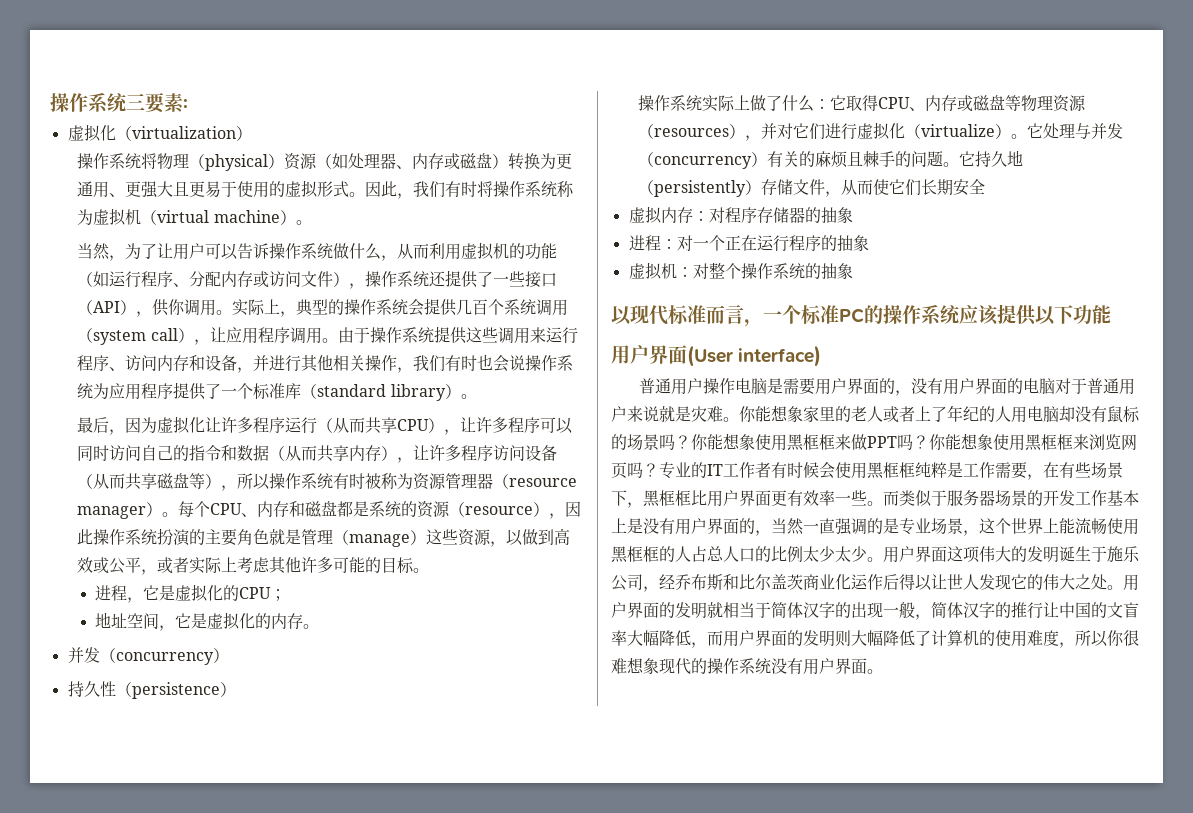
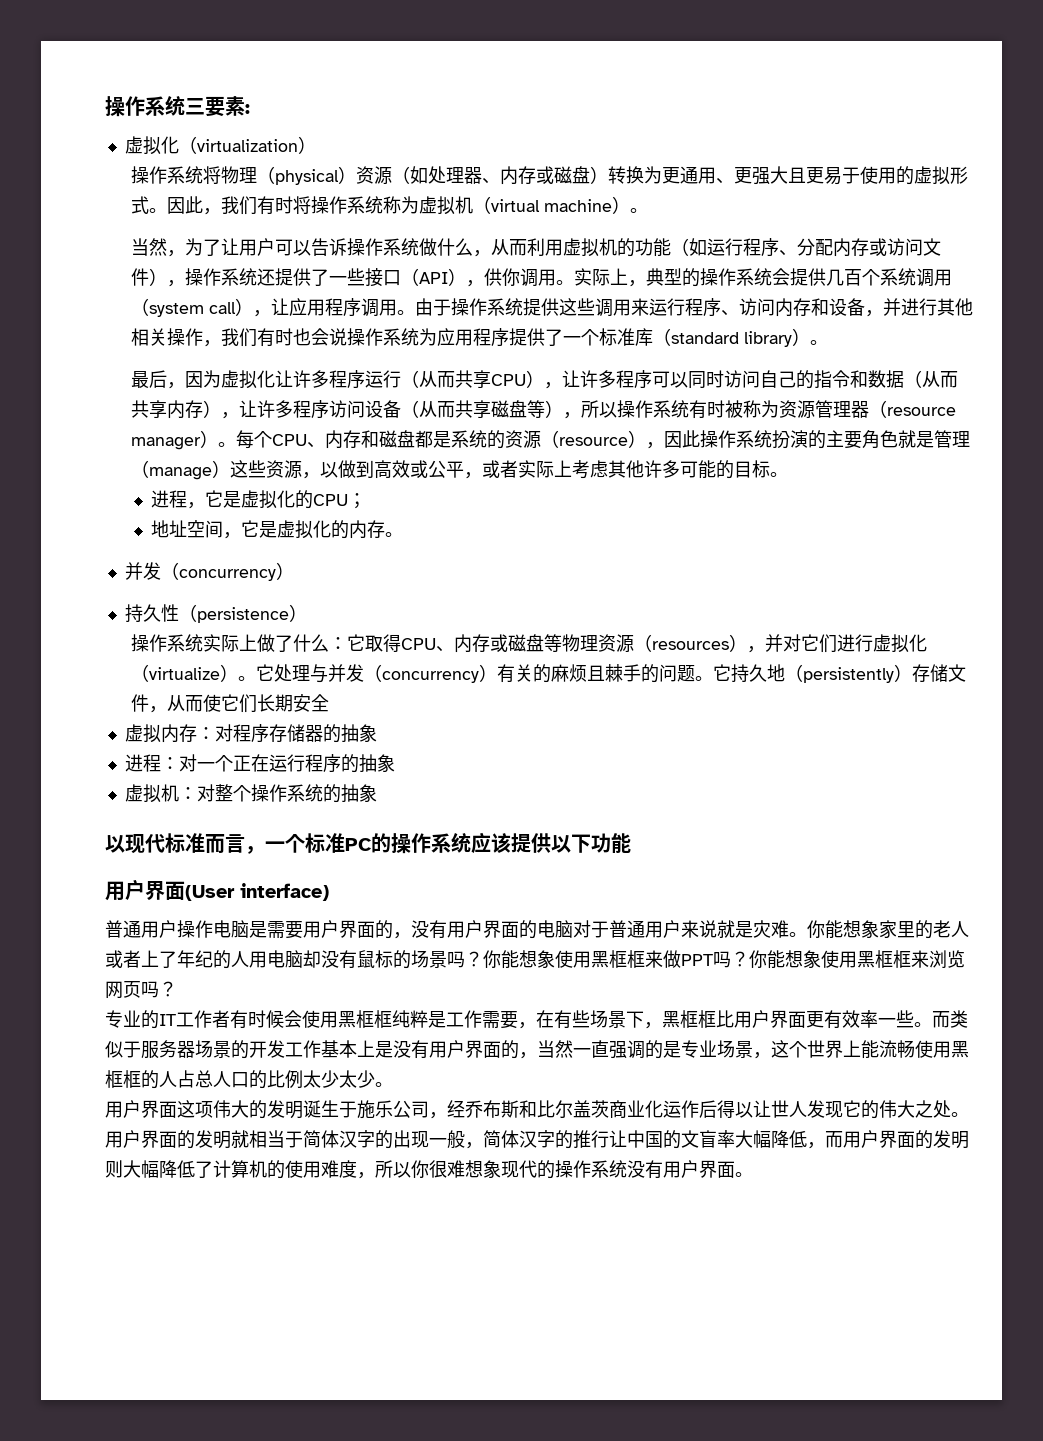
(659, 470) none -> (177, 989) //
(883, 559) none -> (393, 1084) //

